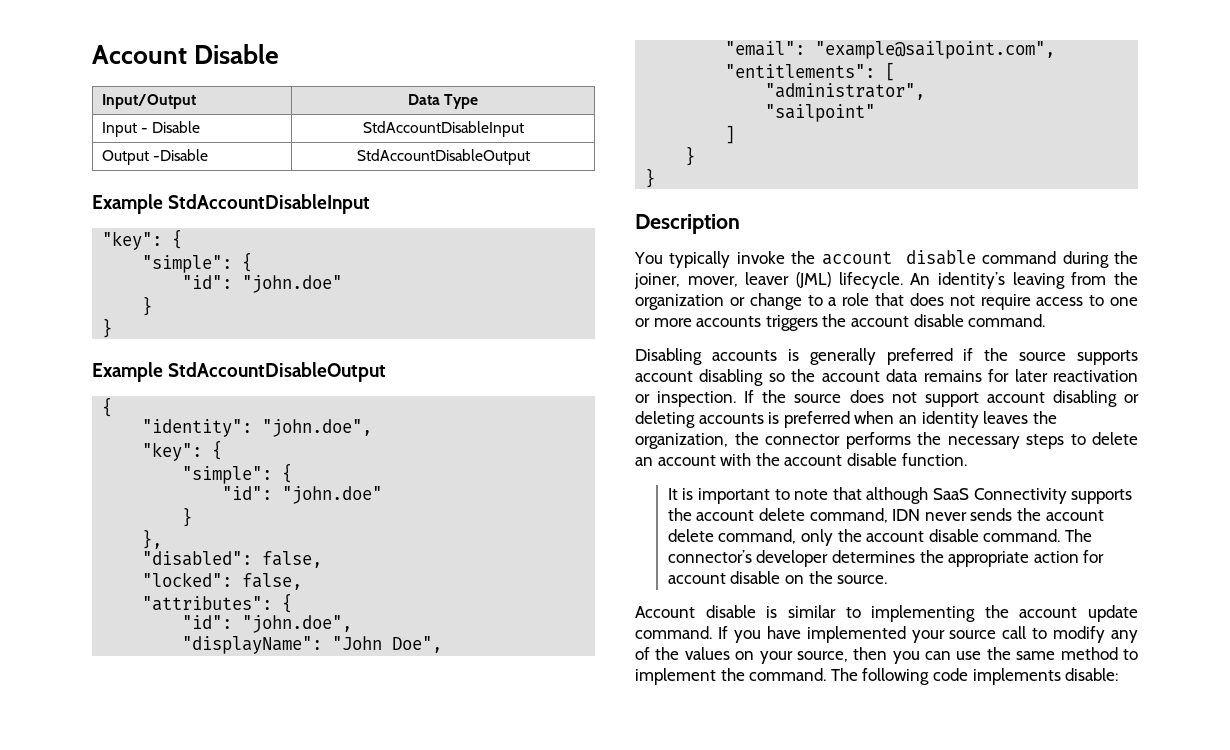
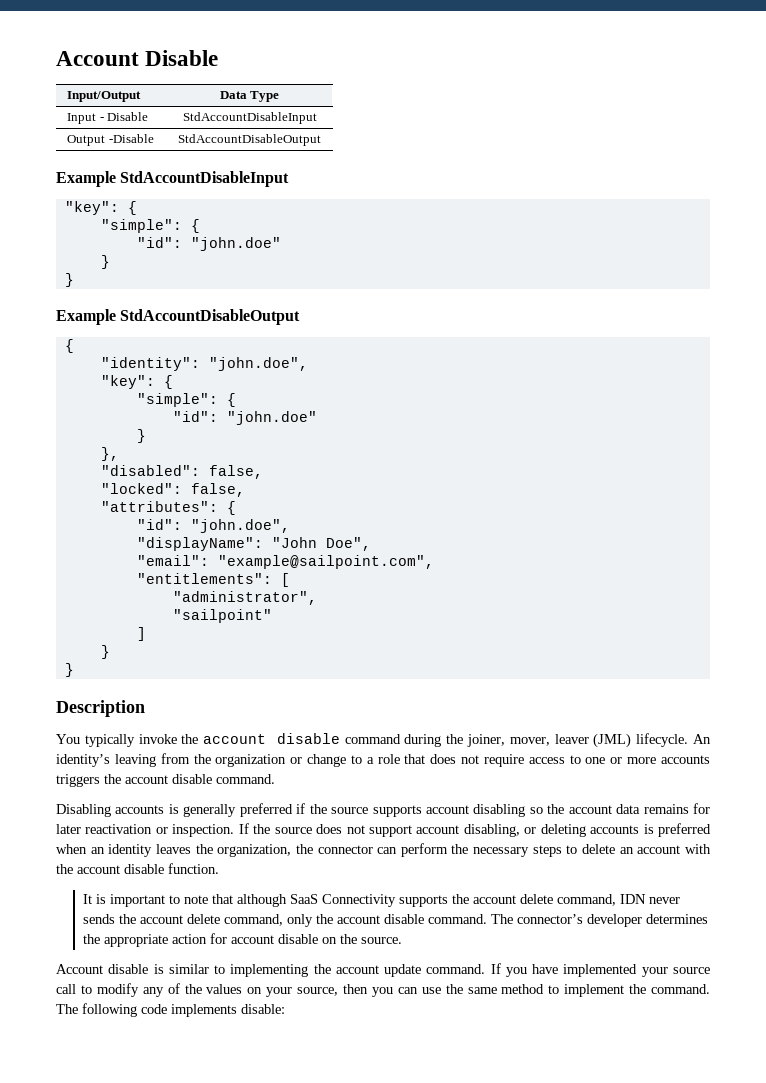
[1052,390,1117,407] disabling -> [463,824,520,837] disabling,
[845,432,911,449] performs -> [377,843,448,857] can perform

